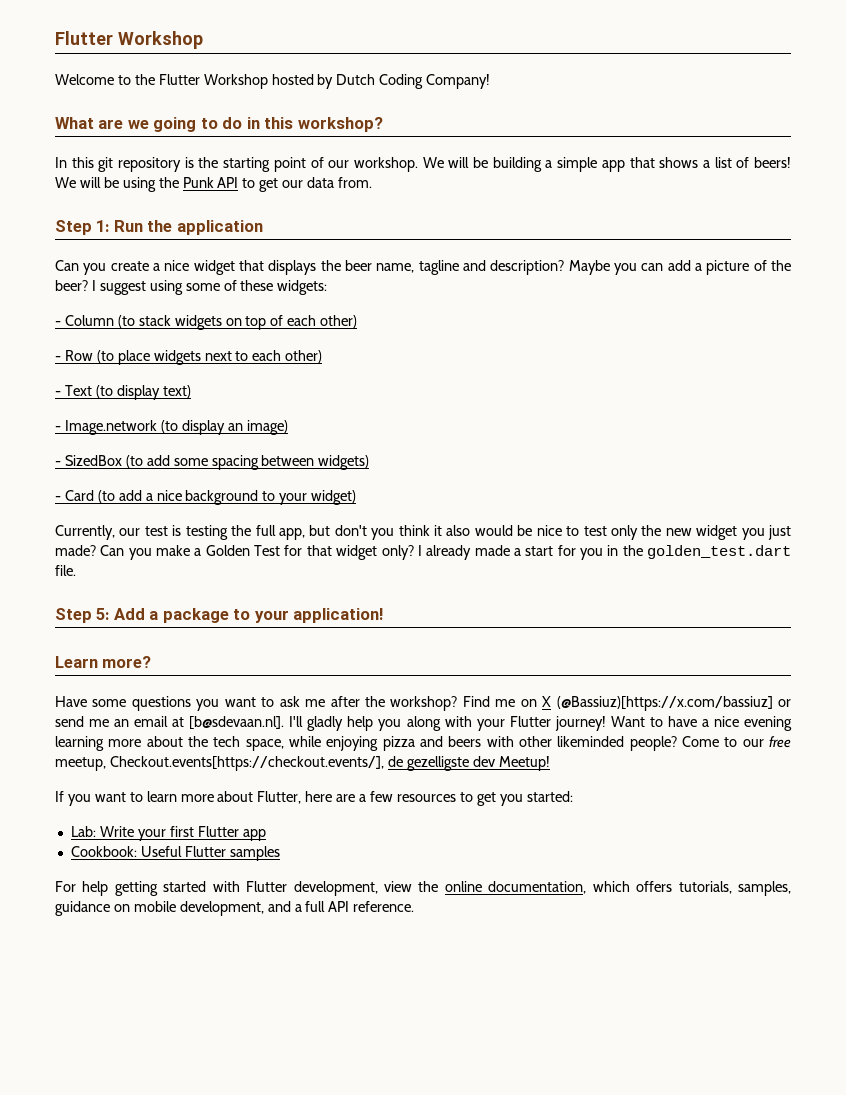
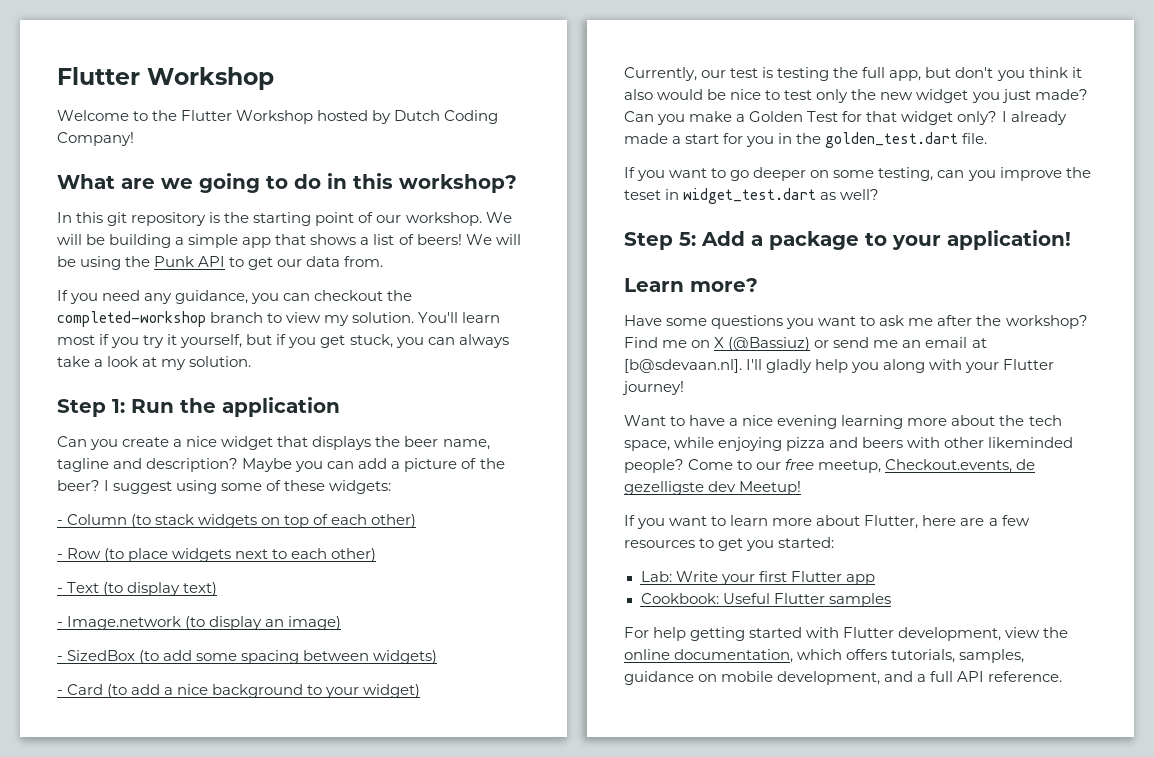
(373, 182) none -> [57,290,413,304] [57,311,501,327] [57,334,509,348] [57,356,252,370] // If you need any guidance, you can checkout the completed-workshop branch to view my solution. You'll learn most if you try it yourself, but if you get stuck, you can always take a look at my solution.
(76, 570) none -> [624,167,1091,181] [624,188,880,204] // If you want to go deeper on some testing, can you improve the teset in widget_test.dart as well?
[556,696,773,711] (@Bassiuz)[https://x.com/bassiuz] -> [728,337,811,351] (@Bassiuz)
(606, 723) none -> (684, 388) //
[109,756,384,771] Checkout.events[https://checkout.events/], -> [885,459,1013,473] Checkout.events,

